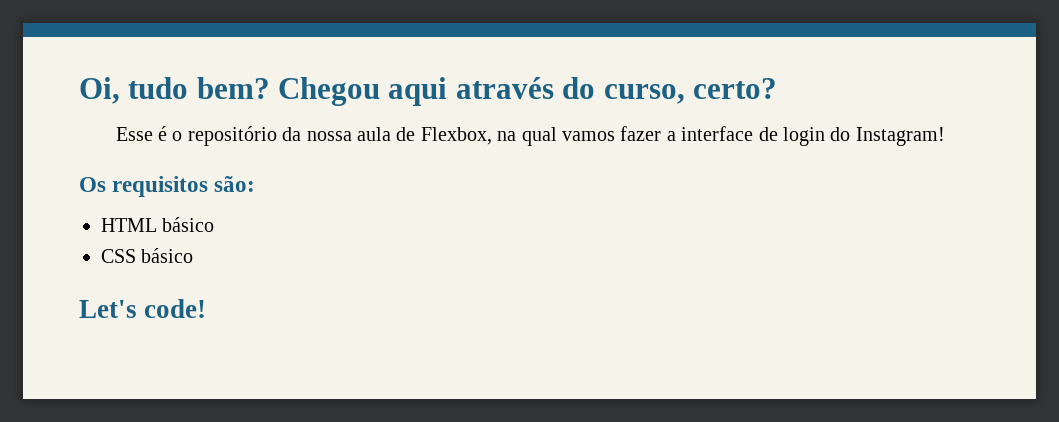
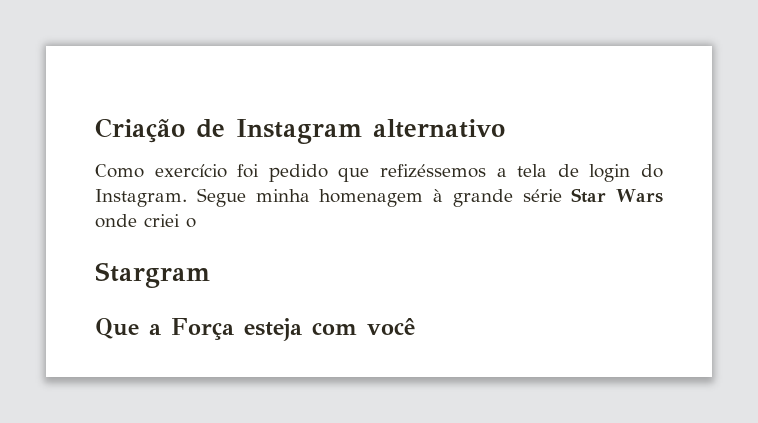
[79,77,777,106] [115,126,945,146] [79,176,256,197] [101,217,215,232] [101,248,194,263] [79,299,207,318] Oi, tudo bem? Chegou aqui através do curso, certo? // Esse é o repositório da nossa aula de Flexbox, na qual vamos fazer a interface de login do Instagram! // Os requisitos são: // HTML básico // CSS básico // Let's code! -> [95,118,505,144] [95,164,664,182] [95,188,664,207] [95,214,196,228] [95,262,210,288] [95,318,415,341] Criação de Instagram alternativo // Como exercício foi pedido que refizéssemos a tela de login do Instagram. Segue minha homenagem à grande série Star Wars onde criei o // Stargram // Que a Força esteja com você

